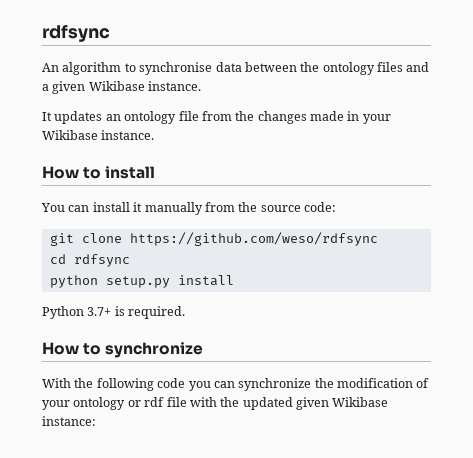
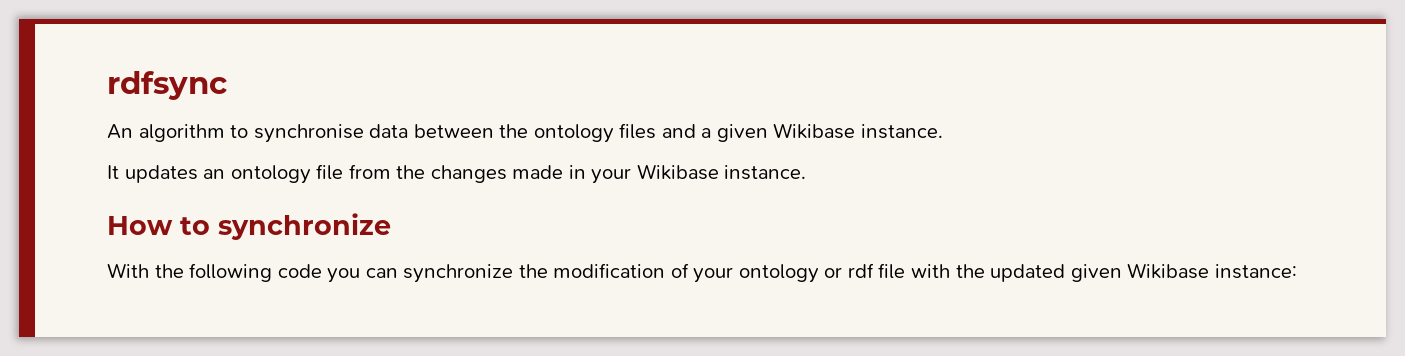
[42,166,156,179] [41,202,336,215] [49,232,378,246] [49,254,130,267] [49,275,234,288] [42,306,186,319] // How to install // You can install it manually from the source code: // git clone https://github.com/weso/rdfsync // cd rdfsync // python setup.py install // Python 3.7+ is required. -> (807, 172) none

